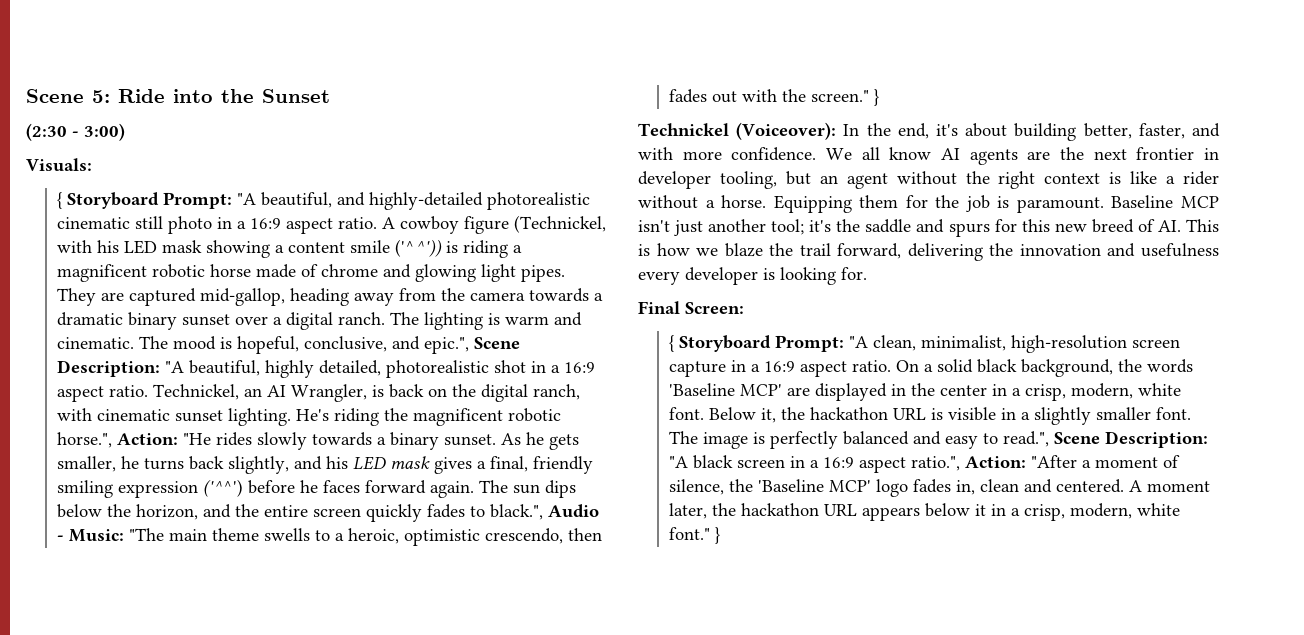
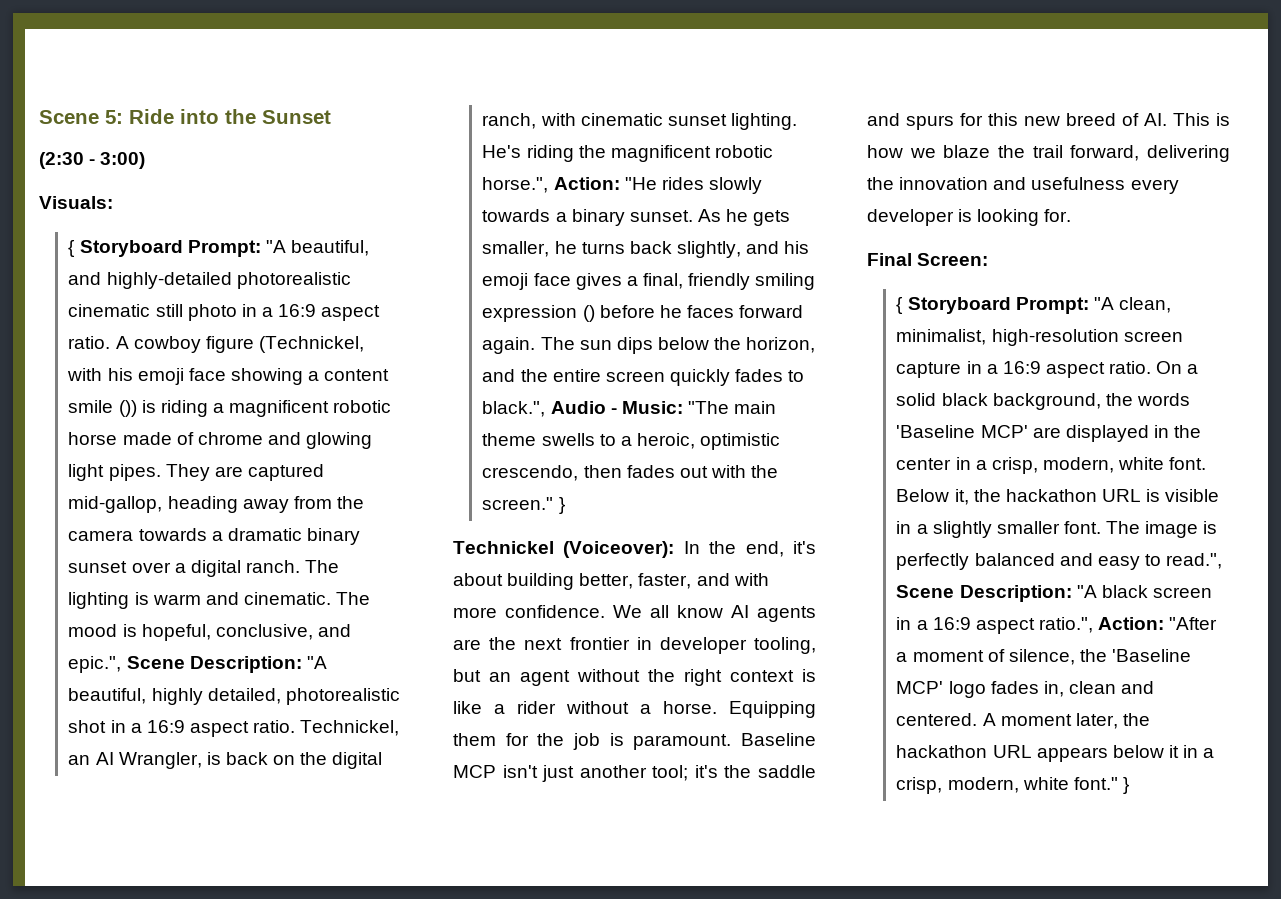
[124,240,203,254] LED mask -> [137,368,226,385] emoji face
[395,239,443,257] ('^^')) -> [118,400,137,417] ())
[353,456,431,470] LED mask -> [482,273,571,290] emoji face
[203,479,244,497] ('^^') -> [582,305,595,322] ()

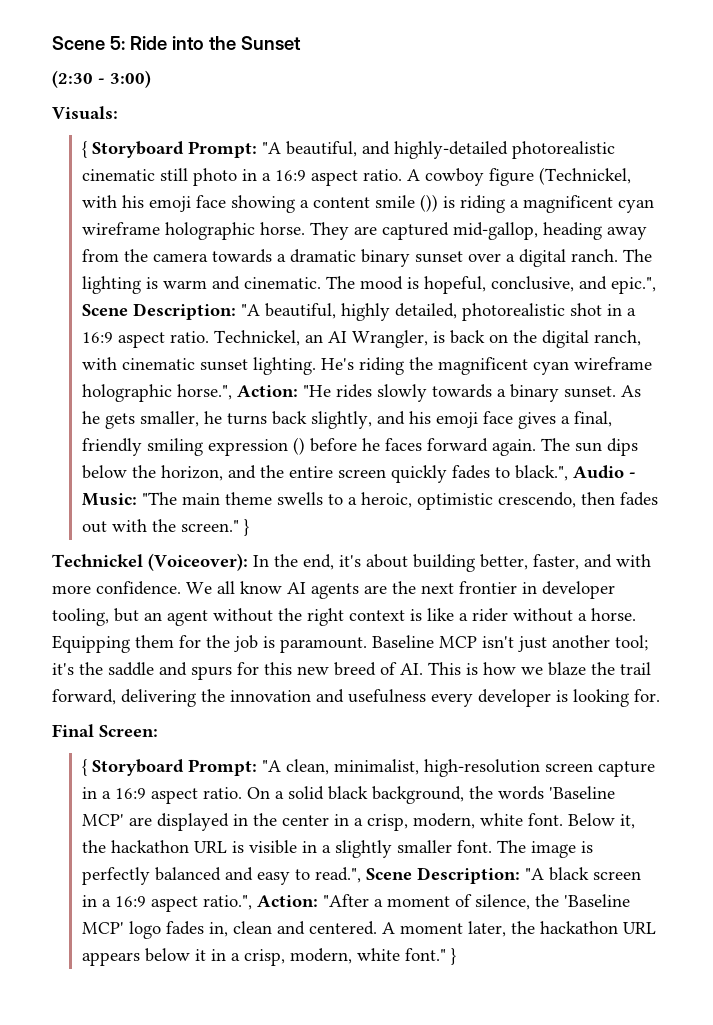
[333,400,392,413] [68,432,373,449] [68,464,161,481] robotic horse made of chrome and glowing light pipes. -> [618,199,655,213] [82,222,306,240] cyan wireframe holographic horse.
[714,145,773,158] robotic -> [533,357,653,375] [82,384,173,402] cyan wireframe holographic

